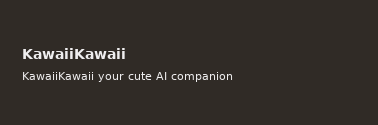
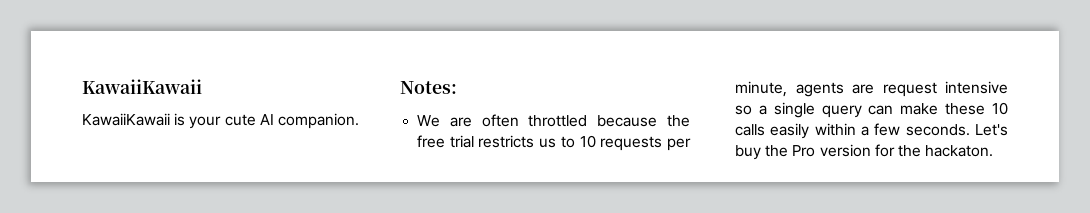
(94, 76) none -> [174,113,186,126] is
[171,72,233,82] companion -> [277,113,359,129] [400,81,457,94] [417,114,690,127] [417,135,691,151] [735,81,1008,97] [735,102,1008,118] [735,123,1008,139] [735,144,994,160] companion. // Notes: // We are often throttled because the free trial restricts us to 10 requests per minute, agents are request intensive so a single query can make these 10 calls easily within a few seconds. Let's buy the Pro version for the hackaton.

